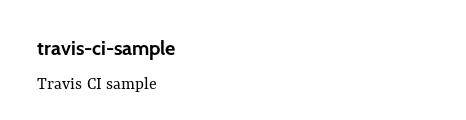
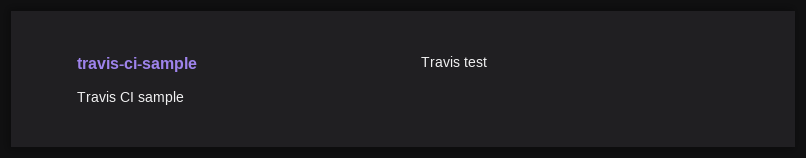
(158, 84) none -> [421,56,487,67] // Travis test

